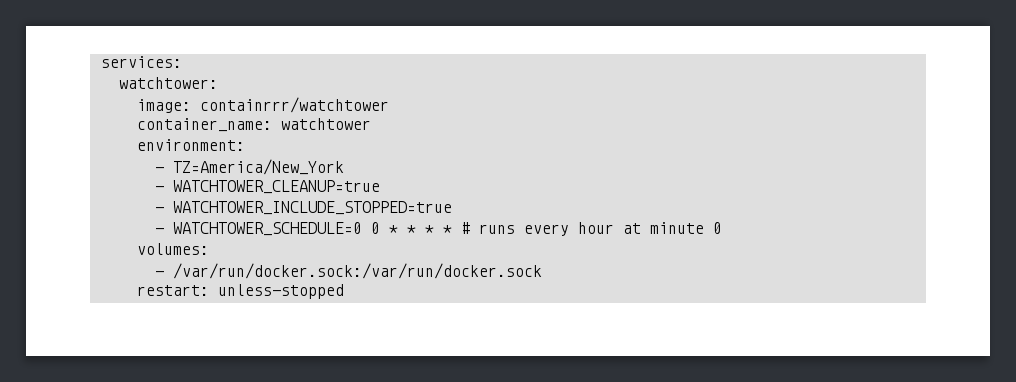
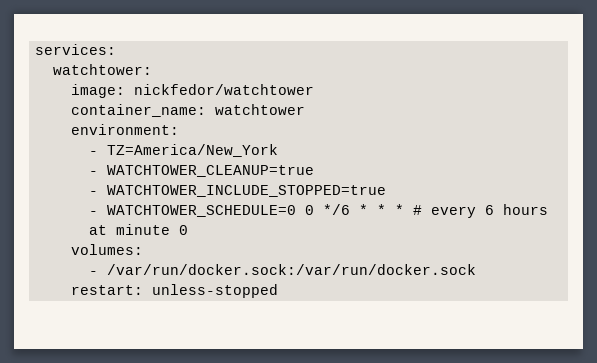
[199,97,389,113] containrrr/watchtower -> [134,84,315,95] nickfedor/watchtower
[388,225,398,234] * -> [323,204,351,215] */6
[478,222,614,236] runs every hour -> [431,204,549,218] every 6 hours

